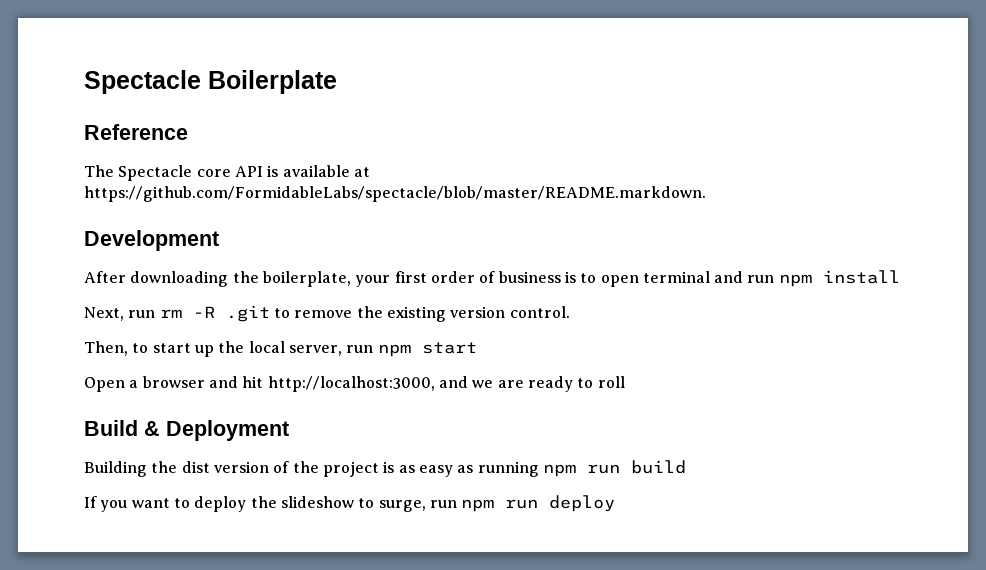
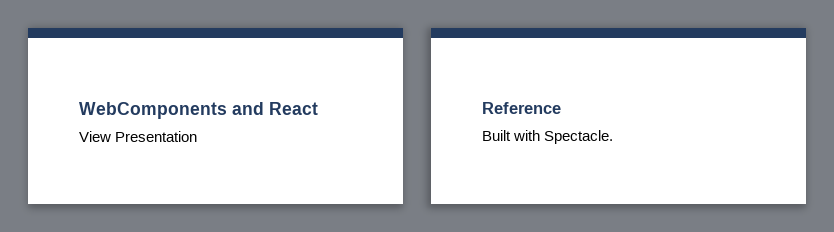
[84,70,337,94] [84,124,188,140] [84,165,370,181] [84,186,706,202] [84,230,219,251] [84,270,900,287] [84,305,570,322] [84,341,477,357] [84,376,625,392] [84,420,289,441] [84,460,686,477] [84,495,616,512] Spectacle Boilerplate // Reference // The Spectacle core API is available at https://github.com/FormidableLabs/spectacle/blob/master/README.markdown. // Development // After downloading the boilerplate, your first order of business is to open terminal and run npm install // Next, run rm -R .git to remove the existing version control. // Then, to start up the local server, run npm start // Open a browser and hit http://localhost:3000, and we are ready to roll // Build & Deployment // Building the dist version of the project is as easy as running npm run build // If you want to deploy the slideshow to surge, run npm run deploy -> [79,102,318,119] [79,131,198,142] [482,102,561,114] [482,130,614,144] WebComponents and React // View Presentation // Reference // Built with Spectacle.

